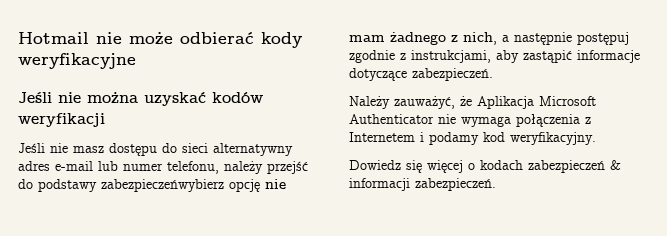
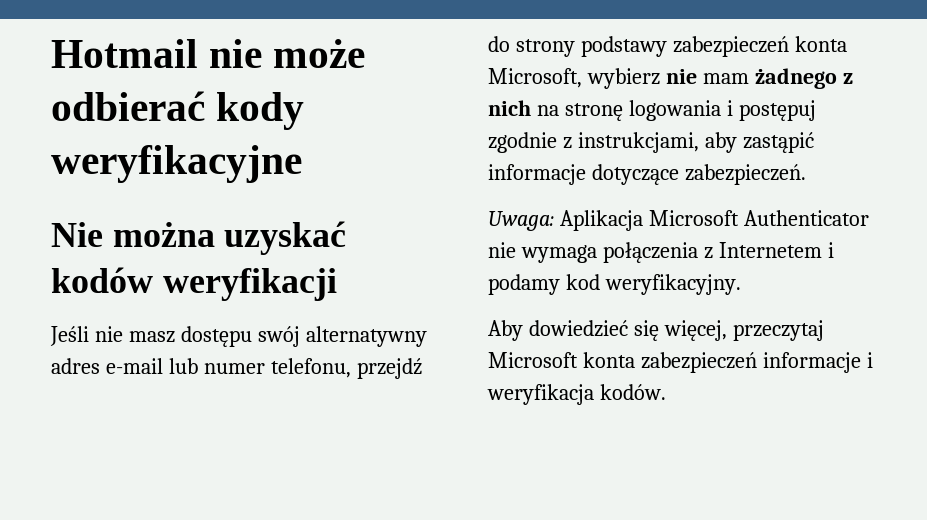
[18,92,81,103] Jeśli nie -> [51,222,103,247] Nie
[162,143,208,153] do sieci -> [257,326,300,347] swój
[224,161,308,174] [18,179,286,192] [349,32,572,45] należy przejść do podstawy zabezpieczeńwybierz opcję nie mam żadnego z nich, a następnie -> [356,358,422,379] [488,36,847,57] [488,68,853,89] [488,100,733,121] przejdź do strony podstawy zabezpieczeń konta Microsoft, wybierz nie mam żadnego z nich na stronę logowania i
[349,96,472,109] Należy zauważyć, że -> [488,211,554,231] Uwaga:
[349,160,621,173] [349,178,496,191] Dowiedz się więcej o kodach zabezpieczeń & informacji zabezpieczeń. -> [488,320,824,341] [488,352,873,373] [487,384,666,405] Aby dowiedzieć się więcej, przeczytaj Microsoft konta zabezpieczeń informacje i weryfikacja kodów.

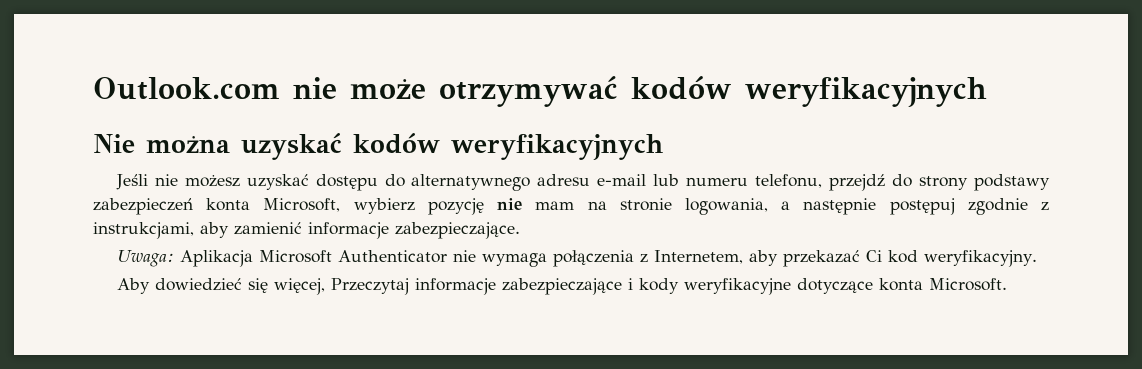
[51,39,198,68] Hotmail -> [93,77,280,100] Outlook.com
[51,91,305,130] [51,145,302,183] odbierać kody weryfikacyjne -> [439,76,987,107] otrzymywać kodów weryfikacyjnych
[162,268,337,301] weryfikacji -> [451,134,663,160] weryfikacyjnych
[128,326,427,347] [51,358,100,374] masz dostępu swój alternatywny adres -> [184,174,591,191] możesz uzyskać dostępu do alternatywnego adresu
[203,363,265,374] numer -> [686,177,749,186] numeru
(660, 78) none -> [427,198,484,215] pozycję
[754,68,853,89] [488,100,733,121] żadnego z nich na stronę logowania i -> [587,198,877,215] na stronie logowania, a następnie
[742,132,814,153] [488,164,806,185] zastąpić informacje dotyczące zabezpieczeń. -> [234,222,520,239] zamienić informacje zabezpieczające.
[718,242,834,258] [488,274,560,295] Internetem i podamy -> [653,250,882,267] Internetem, aby przekazać Ci
[732,320,824,341] [488,352,873,373] [487,384,666,405] przeczytaj Microsoft konta zabezpieczeń informacje i weryfikacja kodów. -> [330,278,1007,295] Przeczytaj informacje zabezpieczające i kody weryfikacyjne dotyczące konta Microsoft.

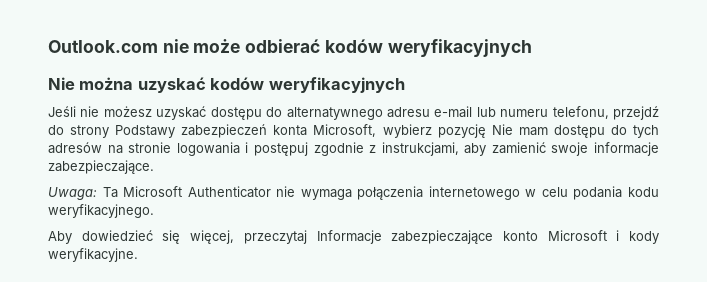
[439,76,618,107] otrzymywać -> [245,39,321,53] odbierać
[974,174,1050,191] podstawy -> [115,125,176,138] Podstawy
[497,198,877,215] nie mam na stronie logowania, a następnie -> [491,124,659,138] [48,142,249,156] Nie mam dostępu do tych adresów na stronie logowania i
(302, 228) none -> [551,142,589,156] swoje
[179,250,253,267] Aplikacja -> [102,187,118,198] Ta
[639,250,1037,267] [116,278,1007,295] z Internetem, aby przekazać Ci kod weryfikacyjny. // Aby dowiedzieć się więcej, Przeczytaj informacje zabezpieczające i kody weryfikacyjne dotyczące konta Microsoft. -> [428,186,659,200] [48,204,154,218] [48,230,659,244] [48,248,138,262] internetowego w celu podania kodu weryfikacyjnego. // Aby dowiedzieć się więcej, przeczytaj Informacje zabezpieczające konto Microsoft i kody weryfikacyjne.

